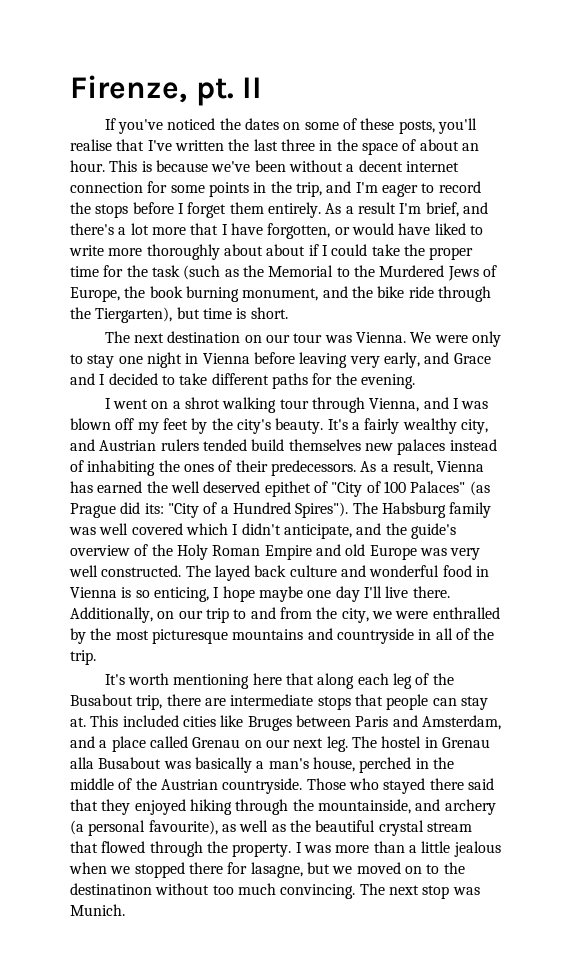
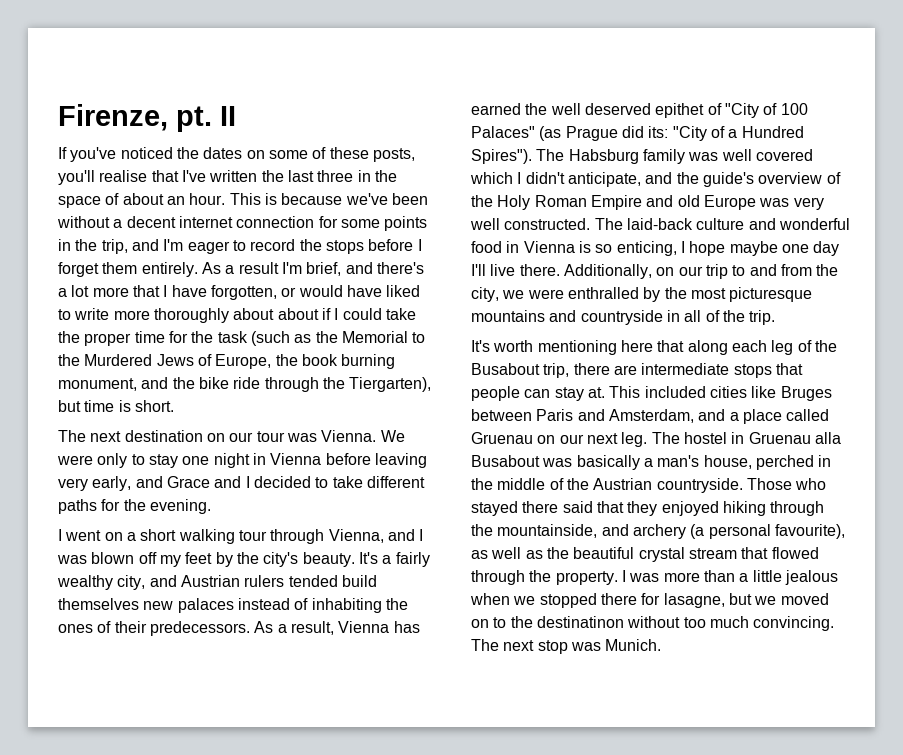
[184,397,220,409] shrot -> [140,529,177,541] short
[214,565,287,581] layed back -> [626,218,693,230] laid-back
[192,737,241,748] Grenau -> [471,432,533,444] Gruenau
[441,737,490,748] Grenau -> [748,432,811,444] Gruenau

